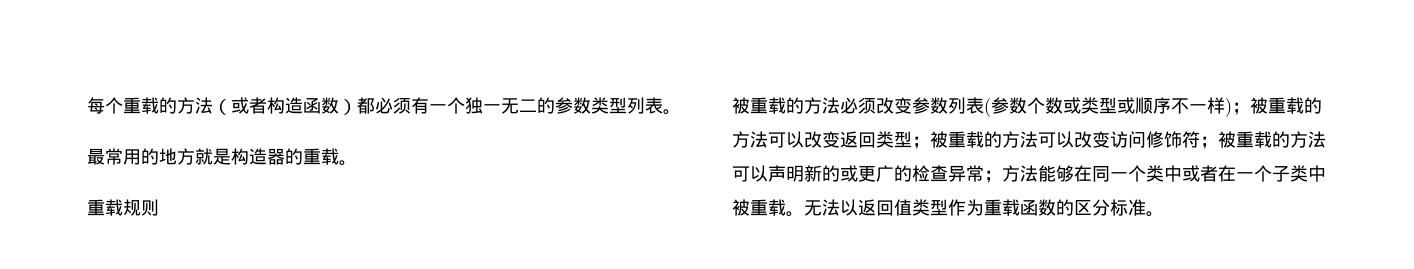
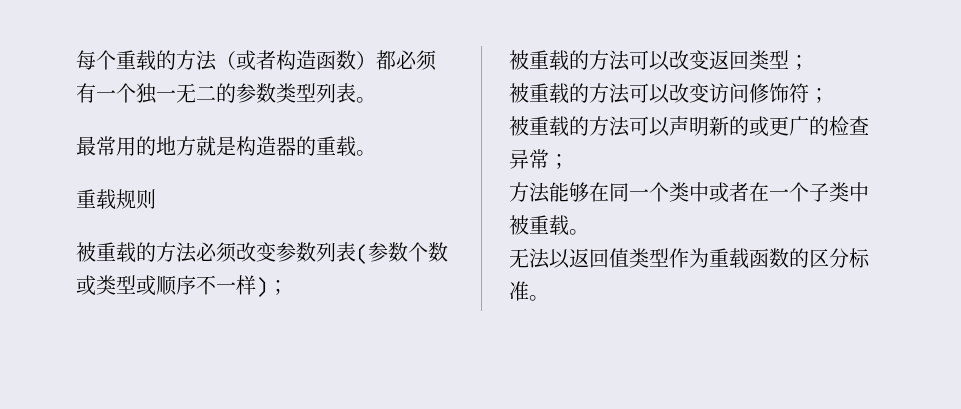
(1250, 108) none -> (288, 287) //
(930, 142) none -> (809, 62) //
(1218, 142) none -> (829, 95) //
(1002, 176) none -> (569, 161) //
(804, 214) none -> (589, 232) //

